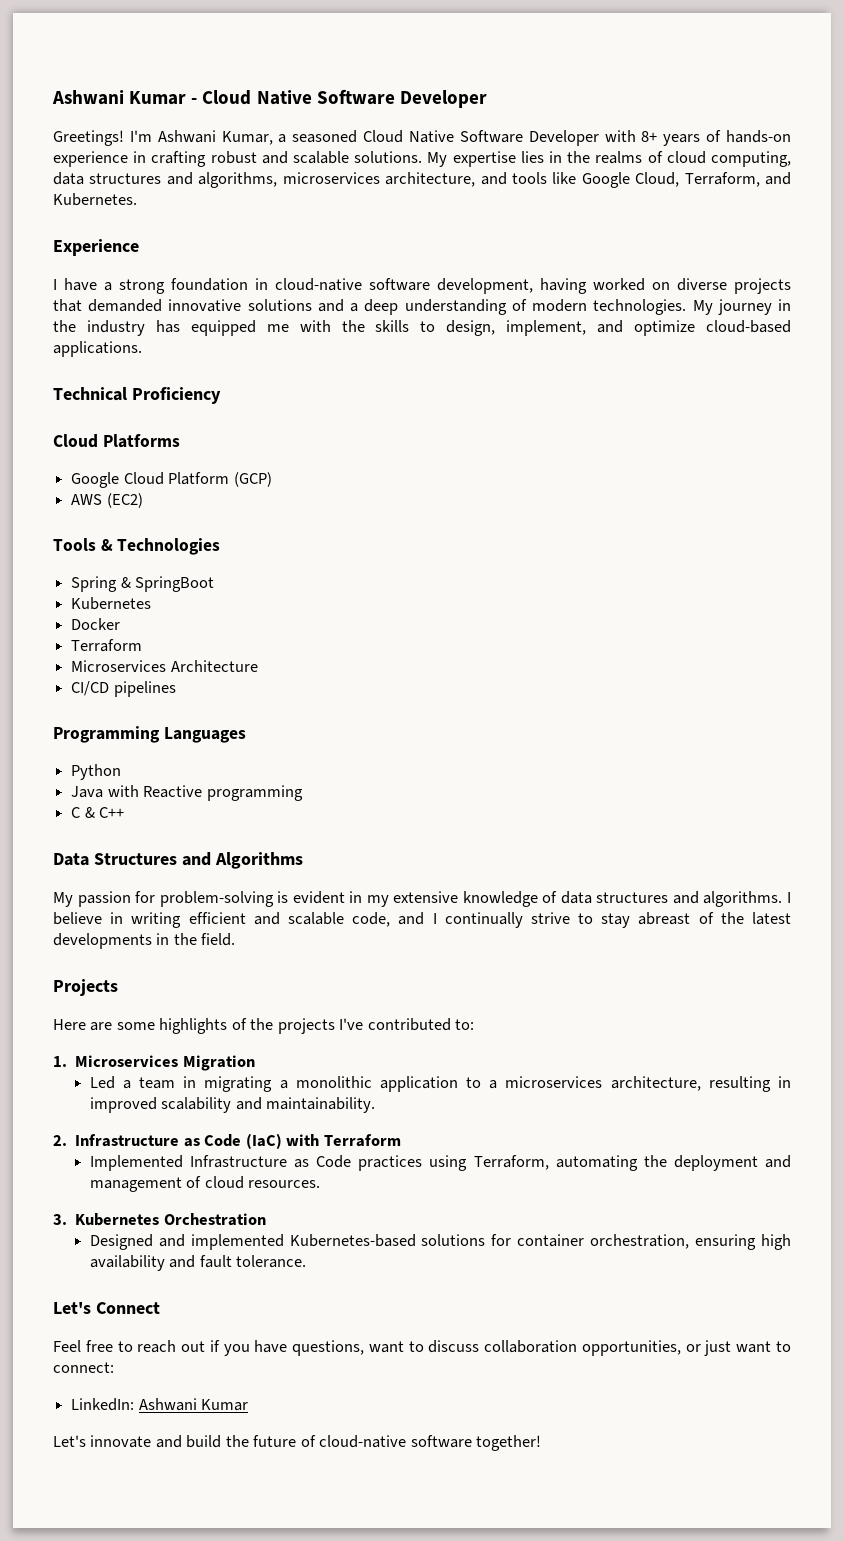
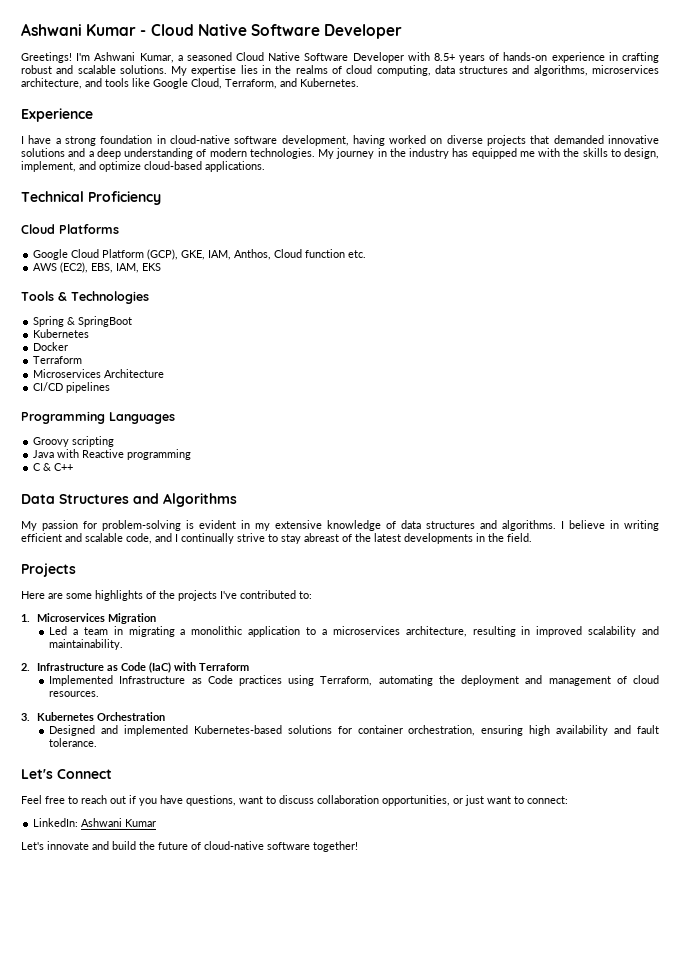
[641,131,658,142] 8+ -> [433,53,455,61] 8.5+
[233,472,272,487] [71,493,143,508] (GCP) // AWS (EC2) -> [147,249,367,260] [33,262,162,273] (GCP), GKE, IAM, Anthos, Cloud function etc. // AWS (EC2), EBS, IAM, EKS
[71,764,122,780] Python -> [33,436,115,447] Groovy scripting

